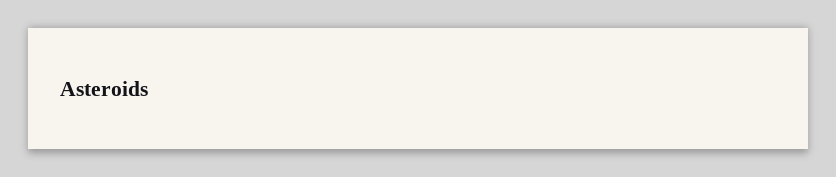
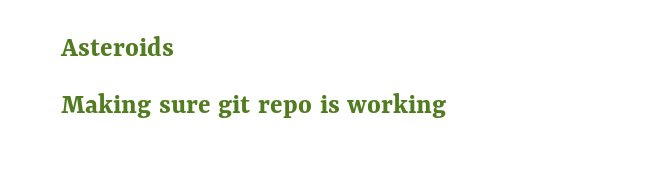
(148, 88) none -> [61,93,447,118] // Making sure git repo is working

